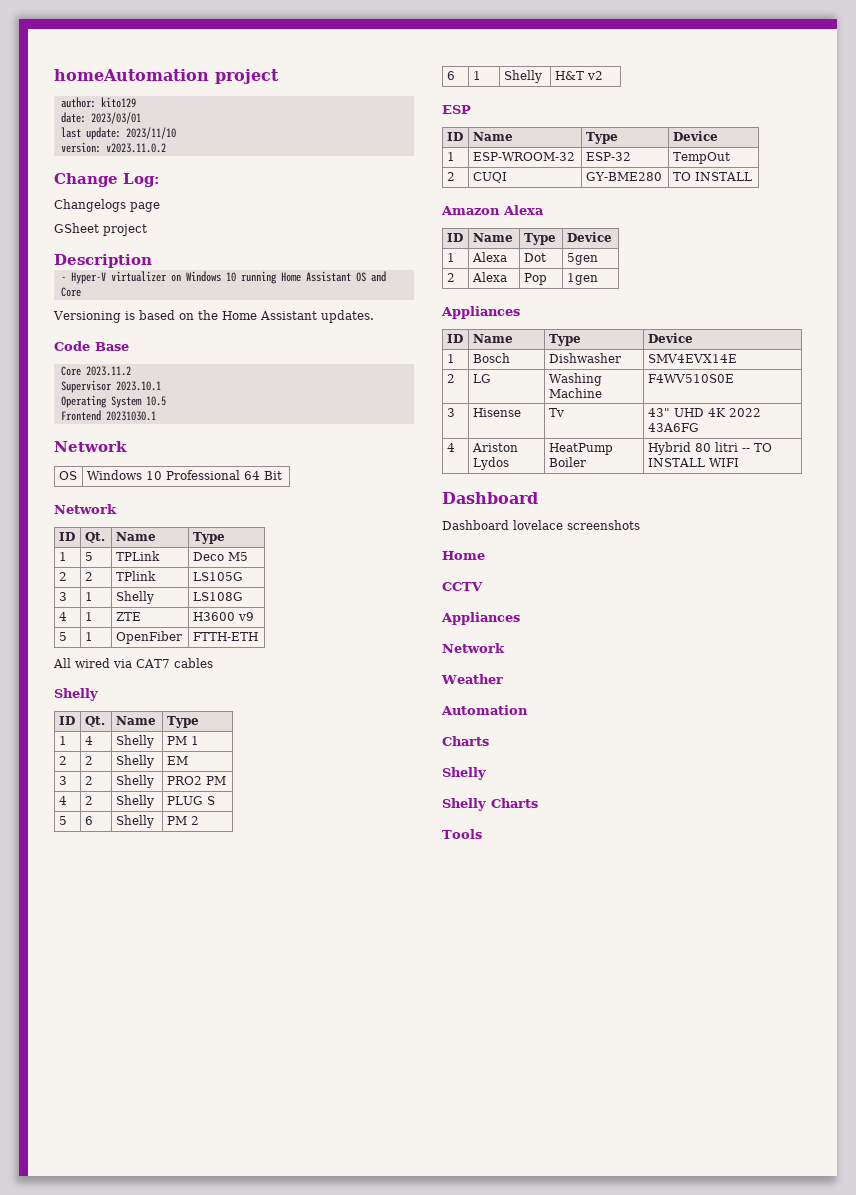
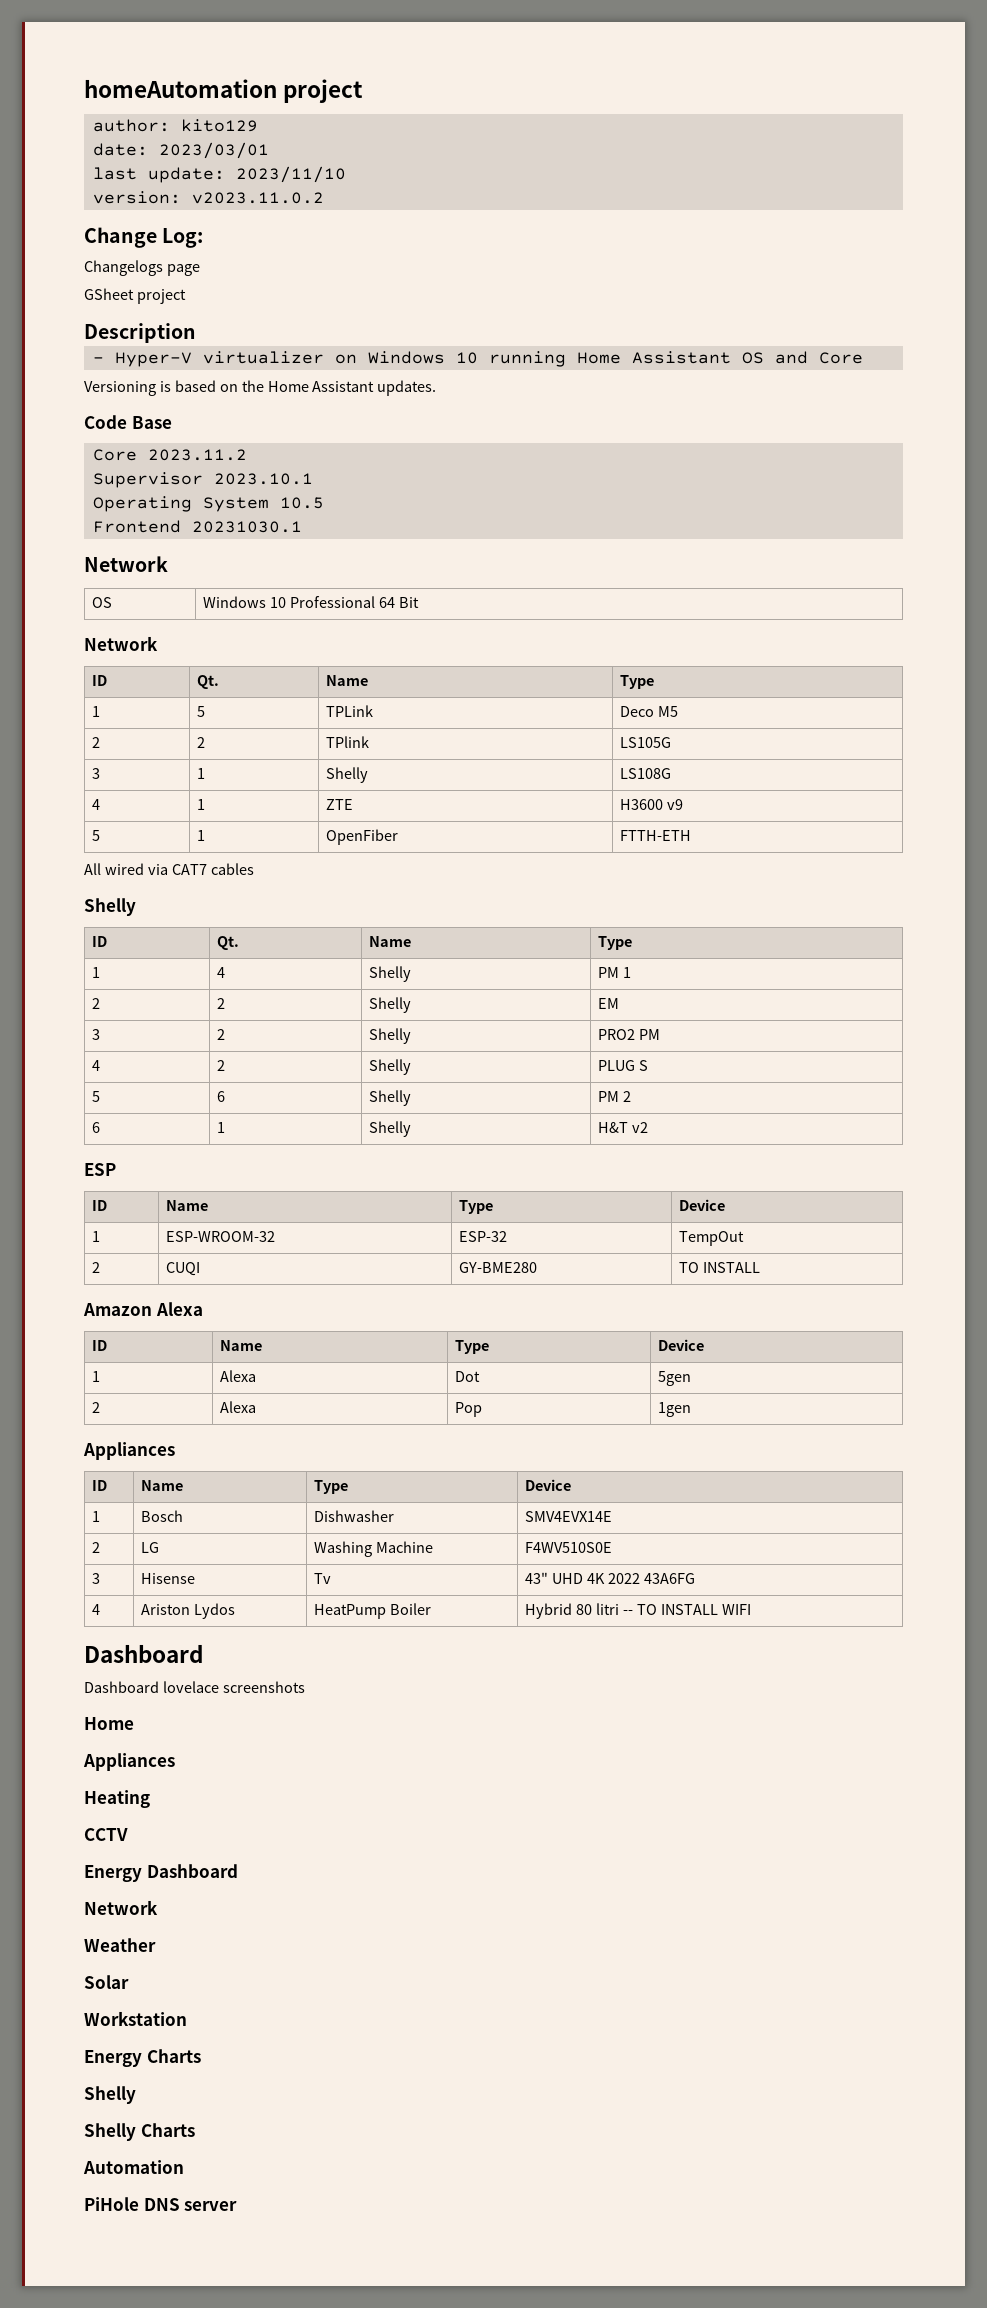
(485, 555) none -> [83,1753,175,1771] [84,1790,150,1808] // Appliances // Heating
[441,612,520,625] Appliances -> [84,1864,238,1882] Energy Dashboard
[441,705,528,715] Automation // -> [84,1975,129,1989] [84,2011,187,2026] [84,2050,142,2067] Solar // Workstation // Energy
[442,829,482,839] Tools -> [83,2160,184,2174] [84,2197,238,2211] Automation // PiHole DNS server

